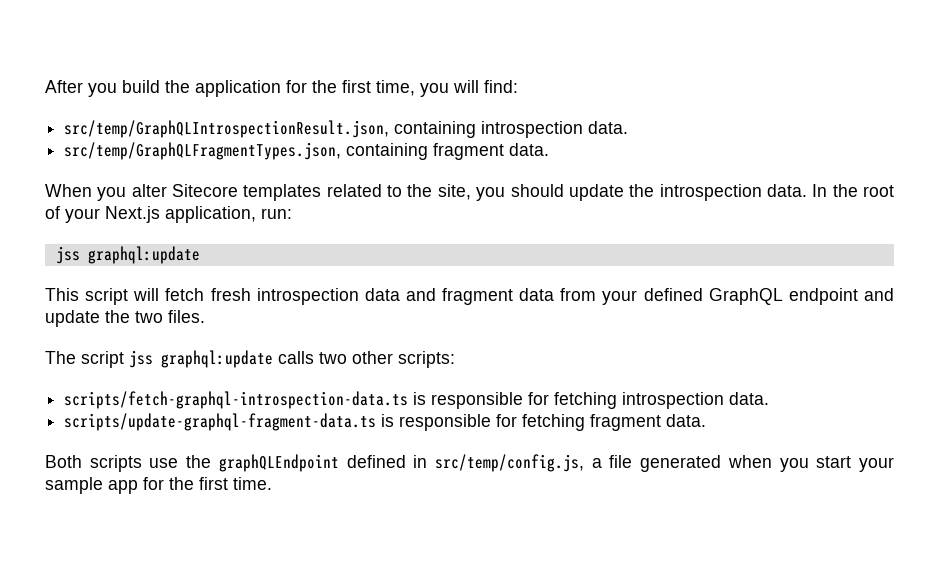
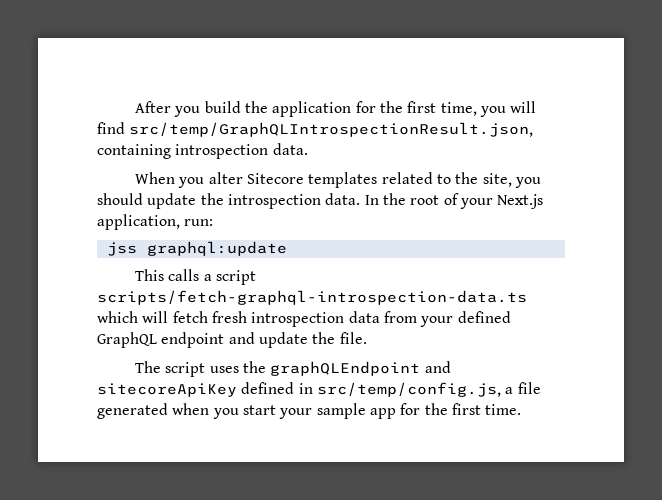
[484,80,518,93] find: // -> [97,122,125,134] find
[64,142,550,160] // src/temp/GraphQLFragmentTypes.json, containing fragment data. -> (308, 149) none
[85,288,129,305] script -> [168,269,256,285] [97,290,527,305] [97,311,138,323] calls a script scripts/fetch-graphql-introspection-data.ts which
[405,288,555,305] and fragment data -> (380, 317) none
[135,310,205,323] two files. -> [339,332,367,344] file.
[129,350,455,368] [64,391,770,409] [64,413,707,431] [45,454,339,472] jss graphql:update calls two other scripts: // scripts/fetch-graphql-introspection-data.ts is responsible for fetching introspection data. // scripts/update-graphql-fragment-data.ts is responsible for fetching fragment data. // Both scripts use the graphQLEndpoint -> [209,361,451,376] [97,383,237,397] uses the graphQLEndpoint and sitecoreApiKey

